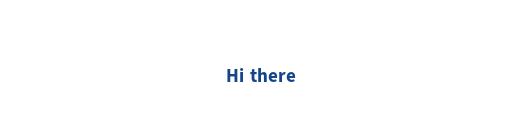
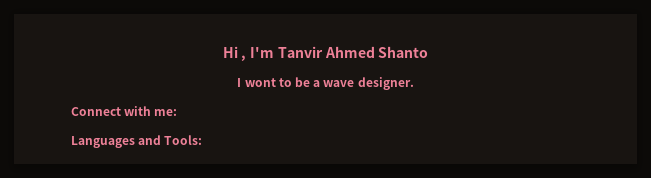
[249,68,296,82] there -> [241,46,429,61] [237,77,414,90] [71,106,178,116] [71,135,203,148] , I'm Tanvir Ahmed Shanto // I wont to be a wave designer. // Connect with me: // Languages and Tools:

